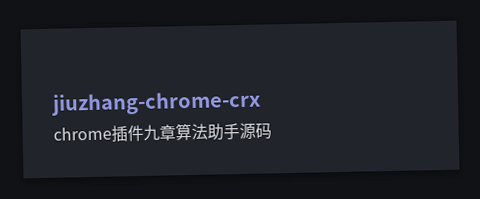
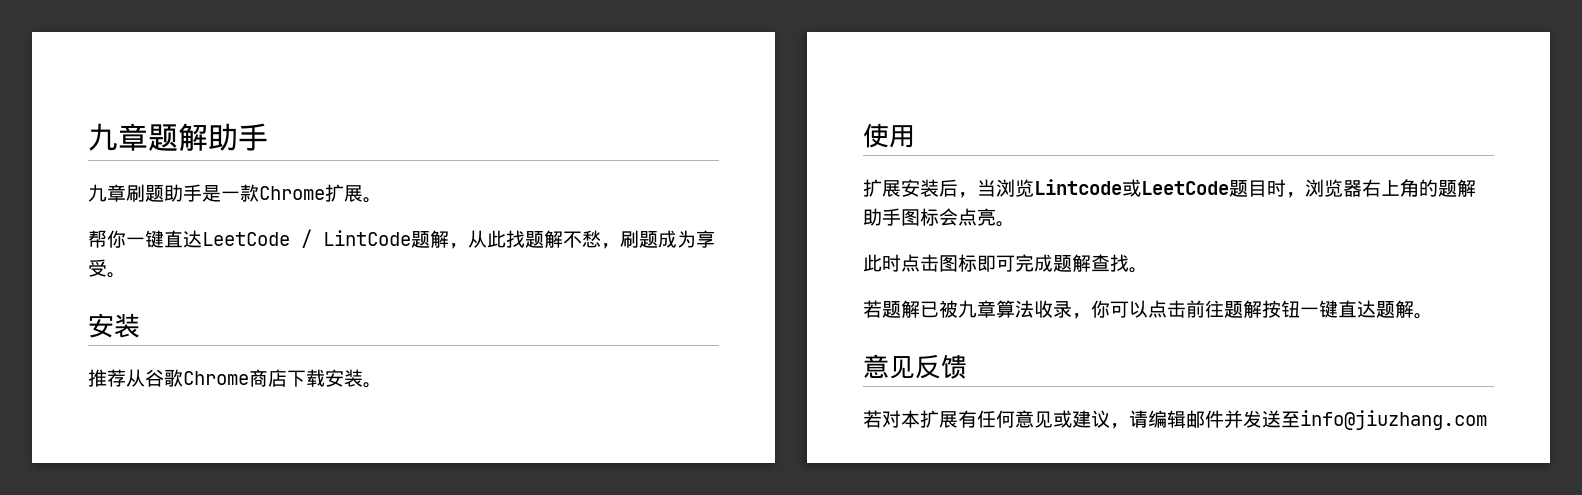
[50,90,261,116] [53,122,272,143] jiuzhang-chrome-crx // chrome插件九章算法助手源码 -> [88,123,268,151] [88,184,382,203] [88,229,715,249] [88,259,126,278] [88,313,140,338] [88,369,382,388] [863,123,915,148] [863,179,1476,198] [863,208,1015,227] [863,254,1148,273] [863,300,1433,319] [863,354,967,379] [863,410,1487,430] 九章题解助手 // 九章刷题助手是一款Chrome扩展。 // 帮你一键直达LeetCode / LintCode题解，从此找题解不愁，刷题成为享受。 // 安装 // 推荐从谷歌Chrome商店下载安装。 // 使用 // 扩展安装后，当浏览Lintcode或LeetCode题目时，浏览器右上角的题解助手图标会点亮。 // 此时点击图标即可完成题解查找。 // 若题解已被九章算法收录，你可以点击前往题解按钮一键直达题解。 // 意见反馈 // 若对本扩展有任何意见或建议，请编辑邮件并发送至info@jiuzhang.com

